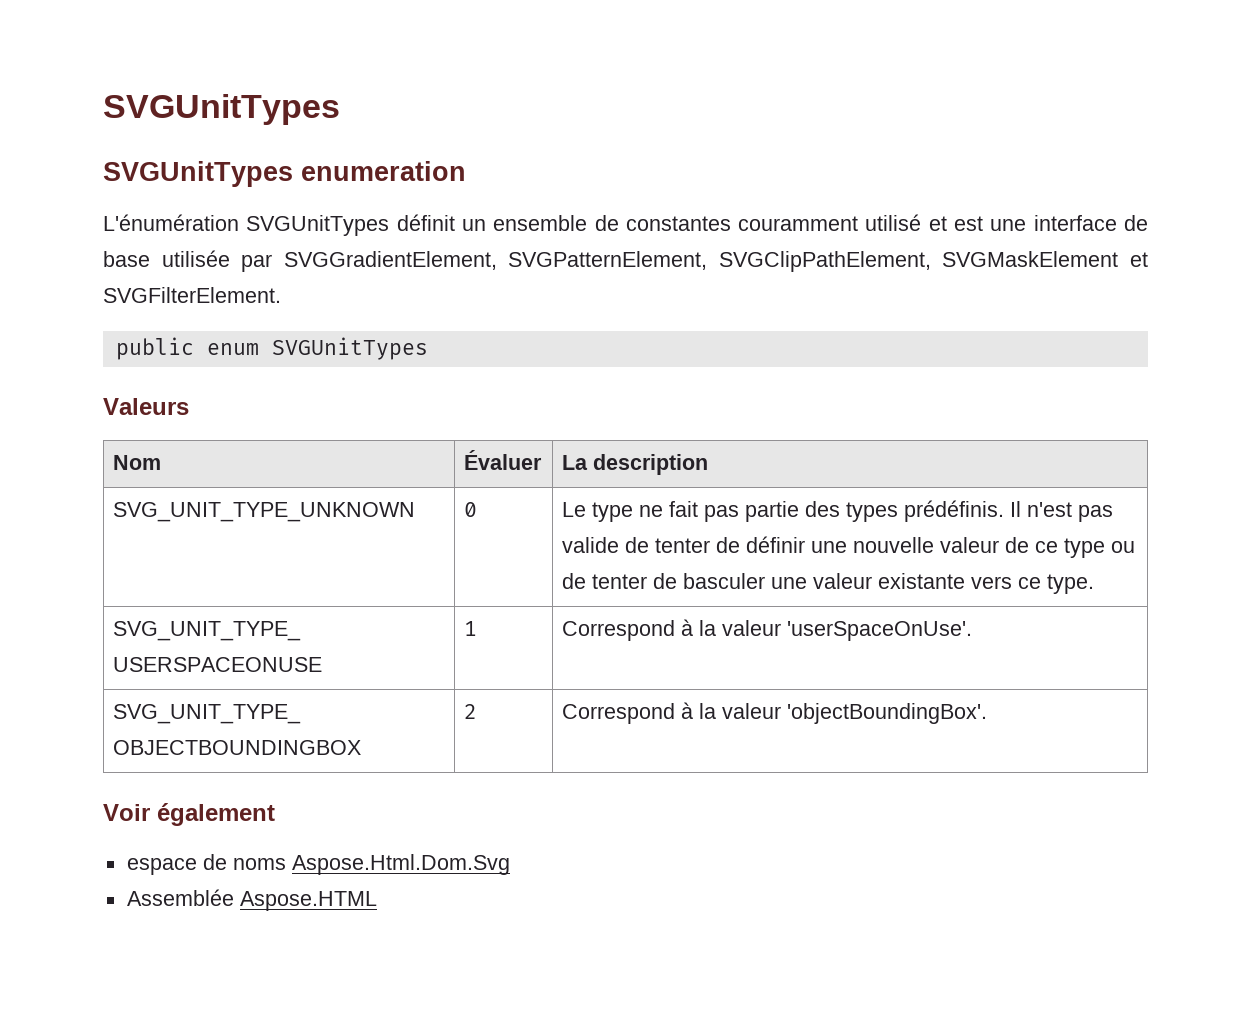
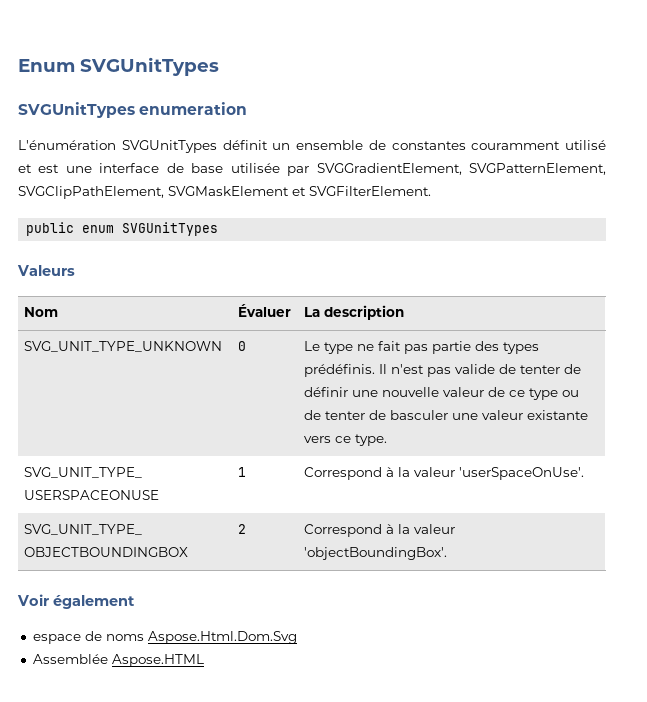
(103, 109) none -> [18,59,75,72] Enum

